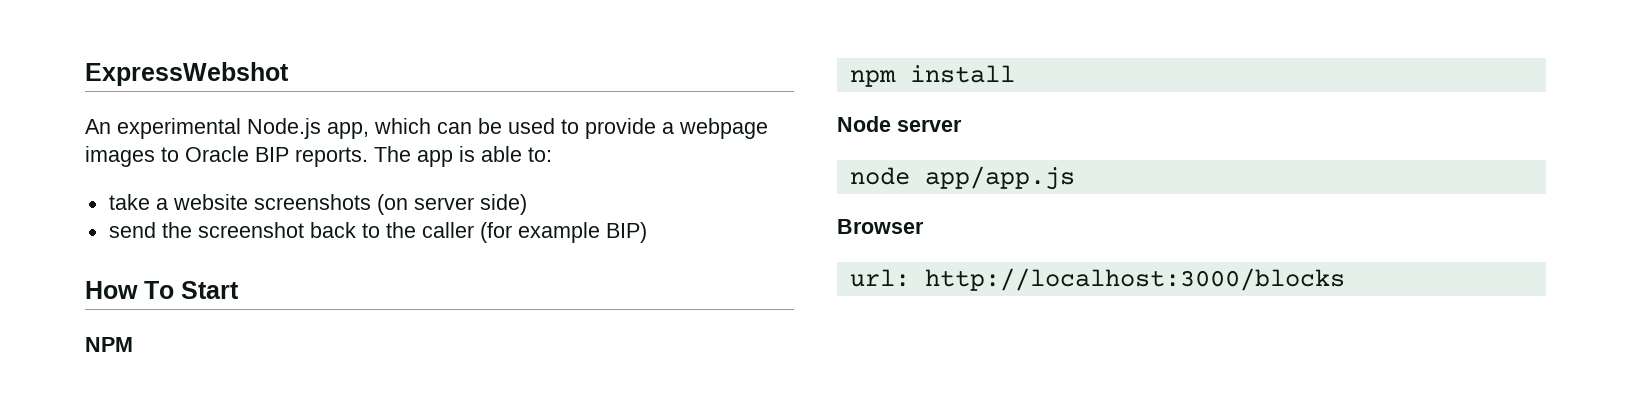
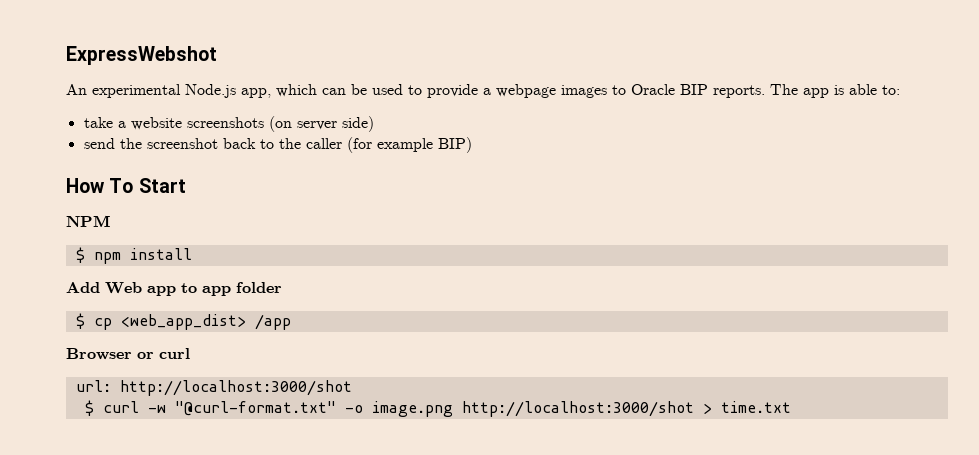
(133, 344) none -> [75,247,85,263] $
[837,116,962,132] [849,166,1075,190] Node server // node app/app.js -> [66,282,282,296] [75,313,291,330] Add Web app to app folder // $ cp <web_app_dist> /app
(924, 226) none -> [137,348,190,359] or curl
[924,268,1345,291] http://localhost:3000/blocks -> [119,380,352,396] [84,400,791,417] http://localhost:3000/shot // $ curl -w "@curl-format.txt" -o image.png http://localhost:3000/shot > time.txt

